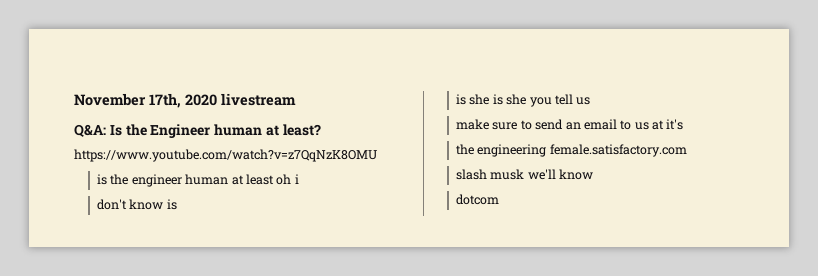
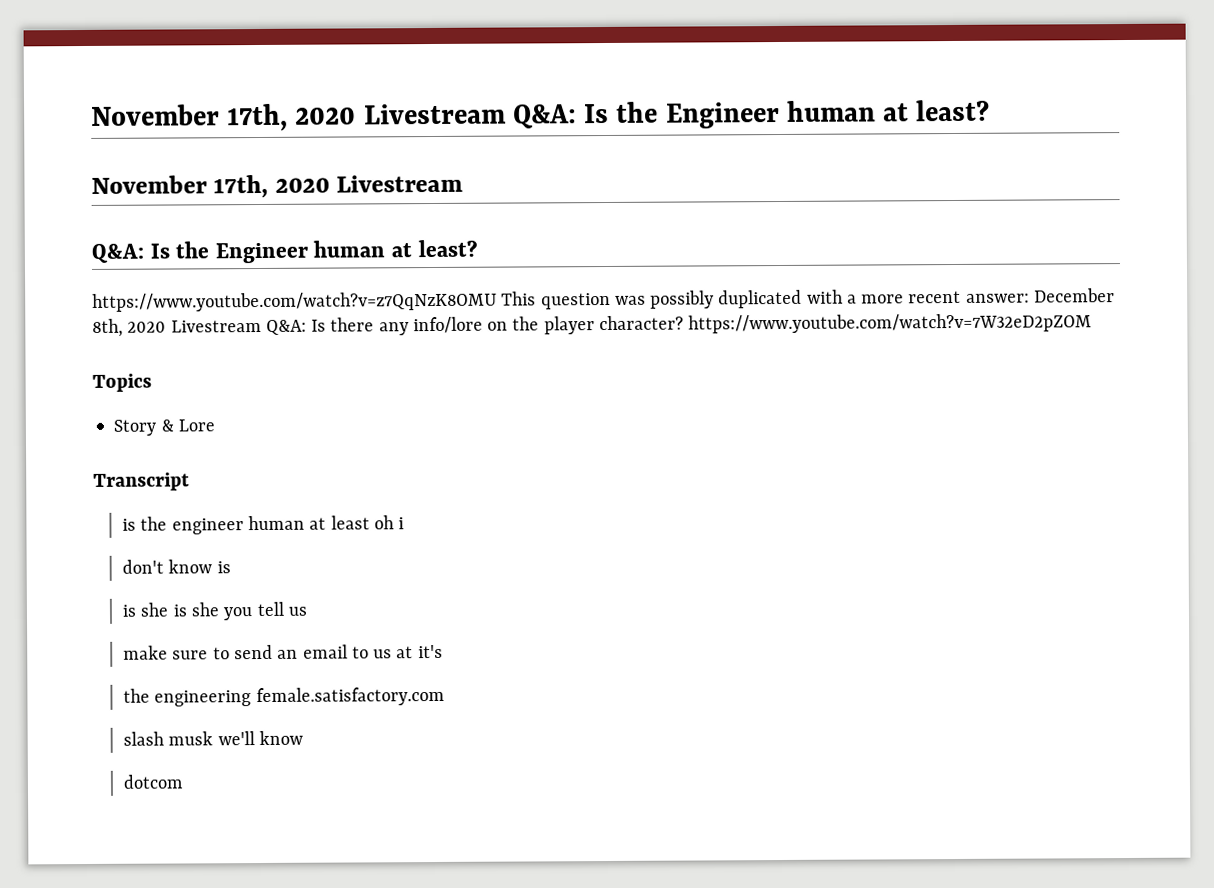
[74,93,296,108] November 17th, 2020 livestream -> [91,99,991,132] [91,174,464,199] November 17th, 2020 Livestream Q&A: Is the Engineer human at least? // November 17th, 2020 Livestream
(377, 155) none -> [501,288,1115,310] [92,313,1093,337] [92,373,152,392] [113,419,215,436] [93,472,190,491] This question was possibly duplicated with a more recent answer: December 8th, 2020 Livestream Q&A: Is there any info/lore on the player character? https://www.youtube.com/watch?v=7W32eD2pZOM // Topics // Story & Lore // Transcript

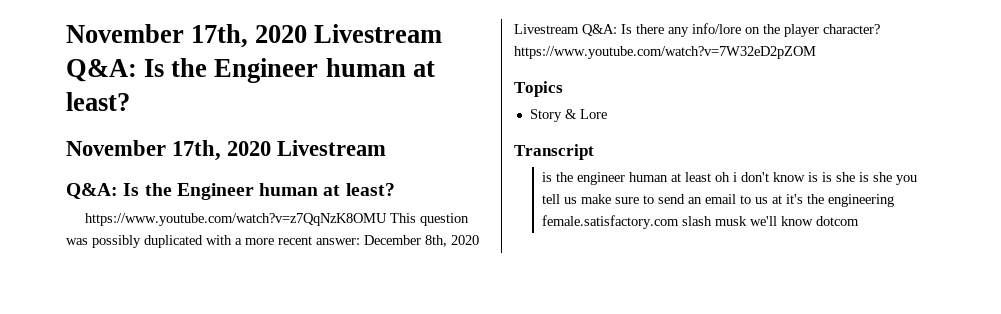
(405, 523) // -> (737, 177) none
(231, 567) // -> (818, 177) none
(307, 611) // -> (577, 200) none
(443, 651) // -> (803, 199) none
(445, 696) // -> (679, 222) none
(303, 738) // -> (813, 221) none

